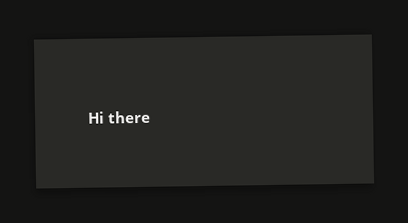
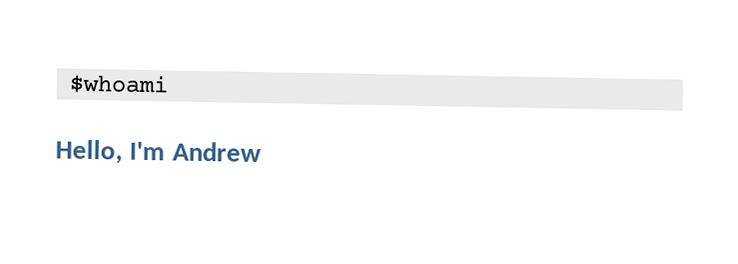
[87,110,152,124] Hi there -> [68,74,168,95] [55,139,262,164] $whoami // Hello, I'm Andrew

